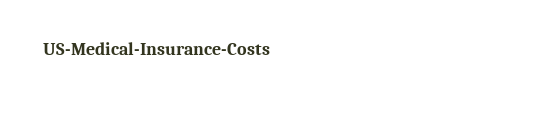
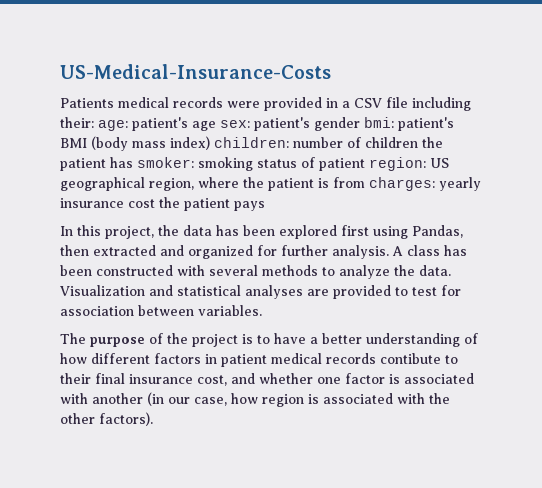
(270, 48) none -> [60,97,471,111] [60,117,454,131] [60,136,443,151] [60,157,449,171] [60,177,481,191] [60,197,265,211] [60,225,463,239] [60,245,467,259] [60,265,451,279] [60,285,461,299] [60,305,262,316] [60,333,478,347] [60,353,458,367] [60,373,474,386] [60,392,450,407] [60,412,153,426] // Patients medical records were provided in a CSV file including their: age: patient's age sex: patient's gender bmi: patient's BMI (body mass index) children: number of children the patient has smoker: smoking status of patient region: US geographical region, where the patient is from charges: yearly insurance cost the patient pays // In this project, the data has been explored first using Pandas, then extracted and organized for further analysis. A class has been constructed with several methods to analyze the data. Visualization and statistical analyses are provided to test for association between variables. // The purpose of the project is to have a better understanding of how different factors in patient medical records contibute to their final insurance cost, and whether one factor is associated with another (in our case, how region is associated with the other factors).

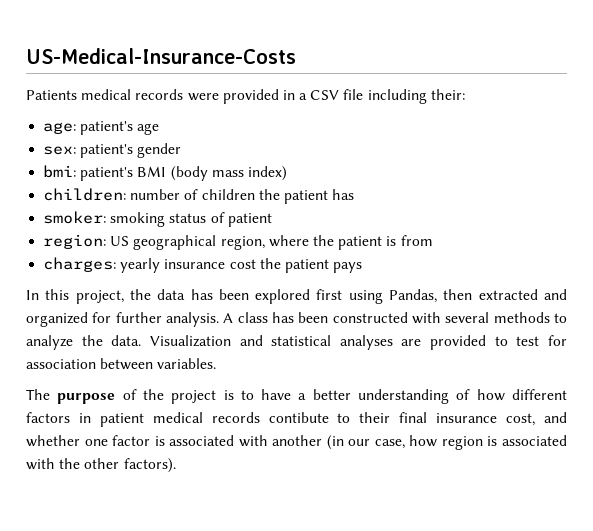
(94, 122) none -> (465, 94) //
(216, 126) none -> (160, 129) //
(360, 124) none -> (182, 150) //
(210, 143) none -> (287, 173) //
(133, 162) none -> (355, 194) //
(365, 164) none -> (272, 220) //
(365, 182) none -> (433, 240) //

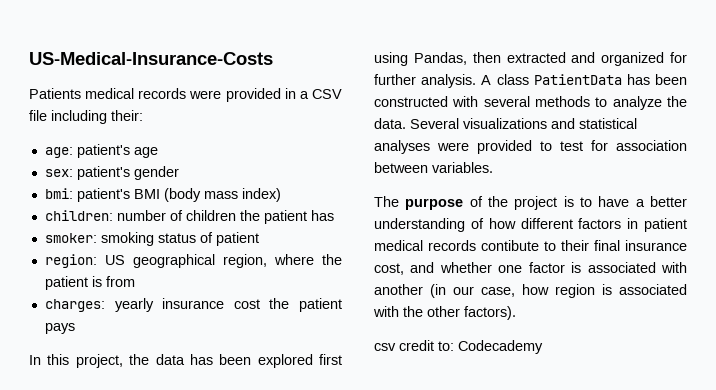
(268, 317) none -> [533,74,622,85] PatientData
[149,335,231,347] Visualization -> [410,118,547,129] Several visualizations
[401,339,422,346] are -> [437,142,469,151] were
(176, 465) none -> [374,340,543,354] // csv credit to: Codecademy

